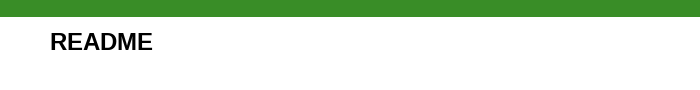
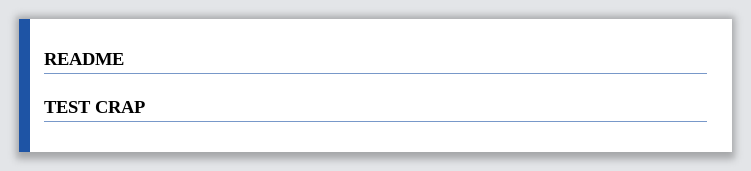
(153, 41) none -> [44,101,145,113] // TEST CRAP

